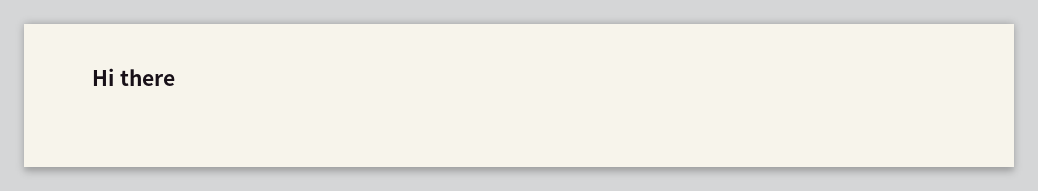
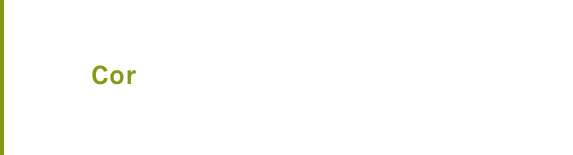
[92,68,175,86] Hi there -> [91,65,136,85] Cor

